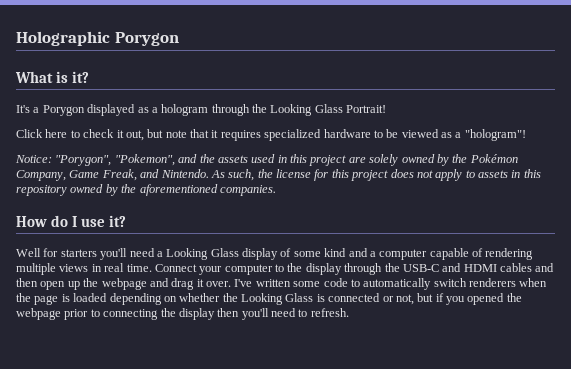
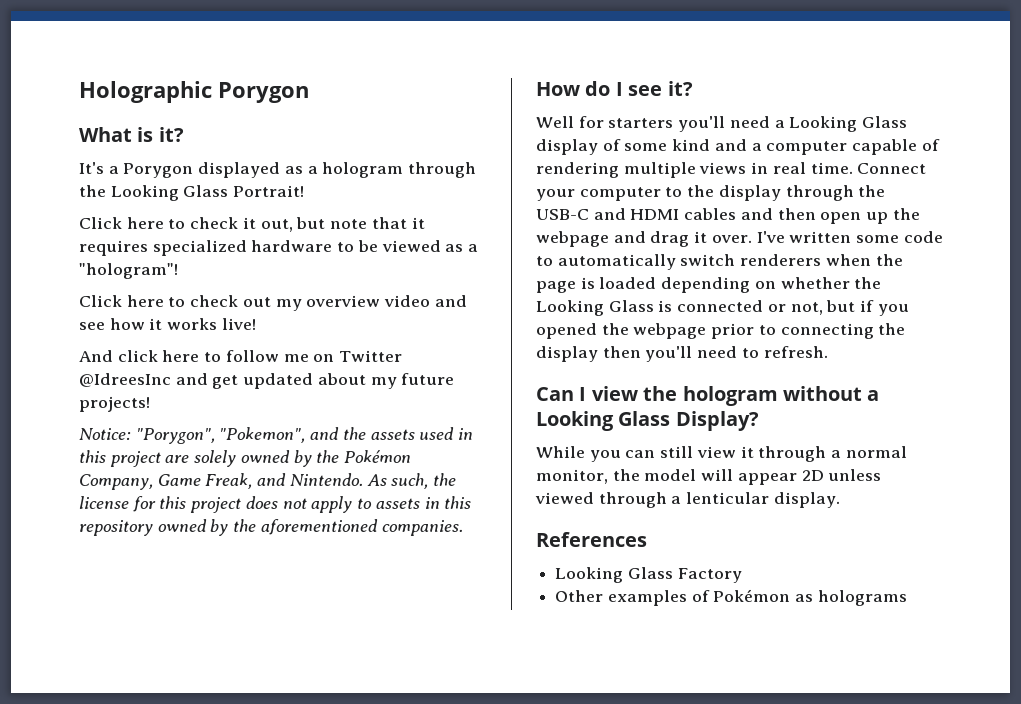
(526, 135) none -> [79,295,467,311] [79,318,256,330] [79,350,403,362] [79,373,455,389] [79,396,150,412] // Click here to check out my overview video and see how it works live! // And click here to follow me on Twitter @IdreesInc and get updated about my future projects!
[81,218,106,227] use -> [628,85,663,96] see
(349, 312) none -> [536,386,880,406] [536,411,759,431] [536,446,907,462] [536,469,882,485] [535,492,840,508] [536,532,647,547] [555,567,742,583] [555,589,907,606] // Can I view the hologram without a Looking Glass Display? // While you can still view it through a normal monitor, the model will appear 2D unless viewed through a lenticular display. // References // Looking Glass Factory // Other examples of Pokémon as holograms

